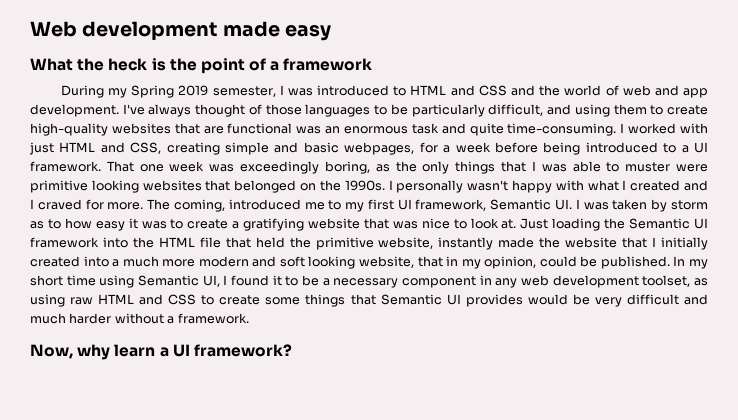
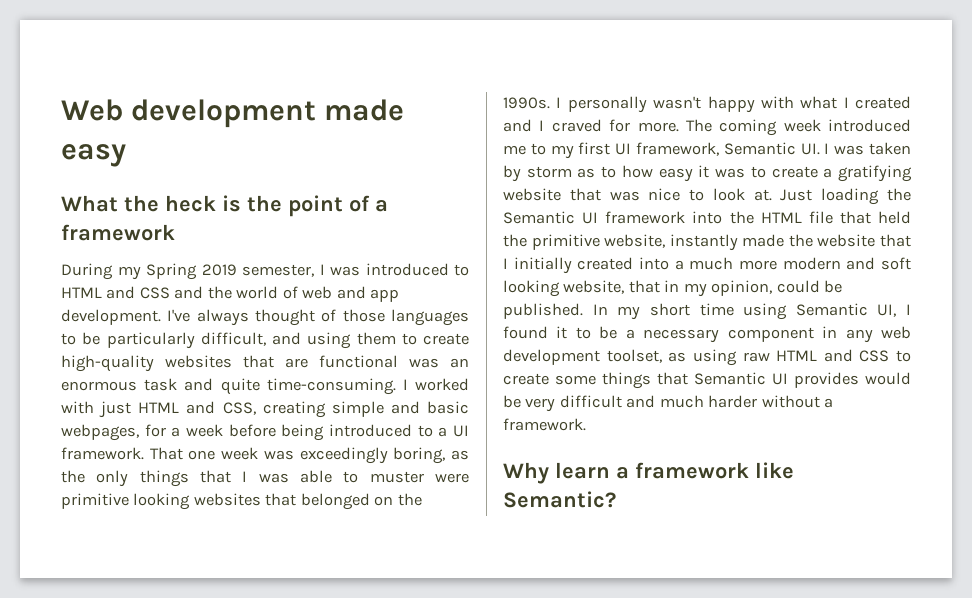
[173,199,225,212] coming, -> [719,119,821,136] coming week
[30,344,292,360] Now, why learn a UI framework? -> [503,462,794,484] [503,491,616,508] Why learn a framework like Semantic?

